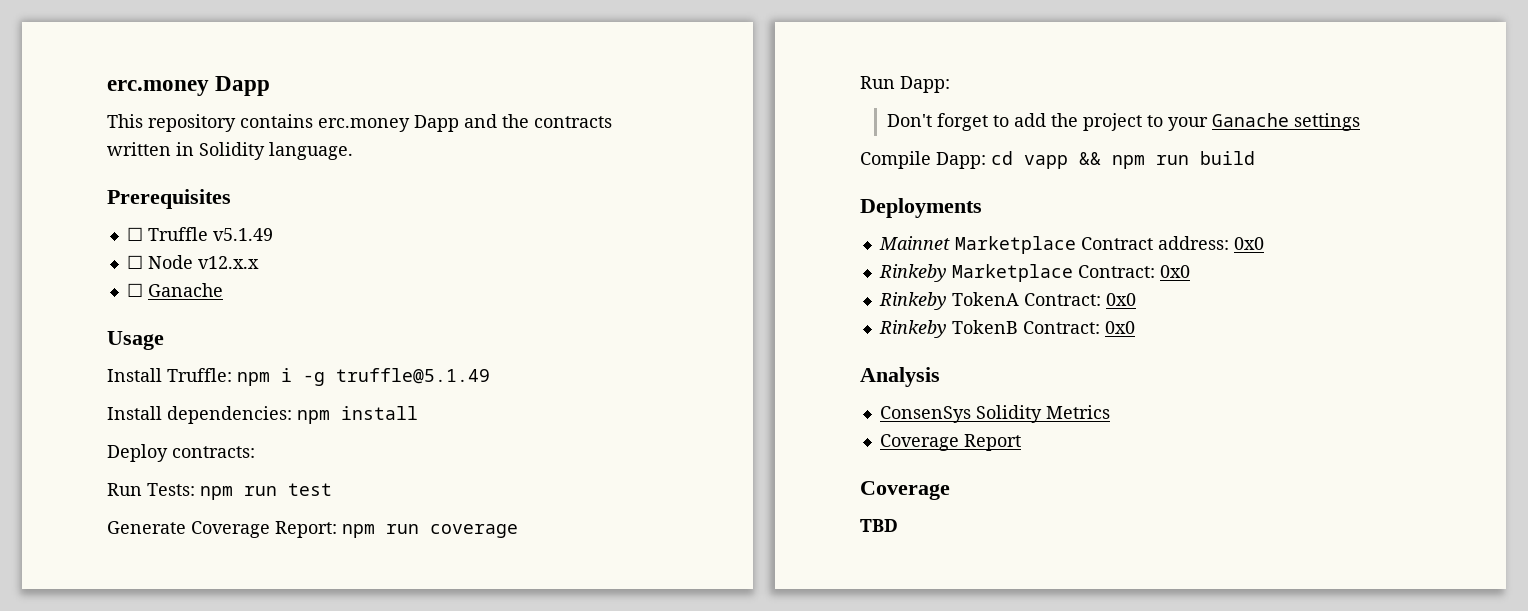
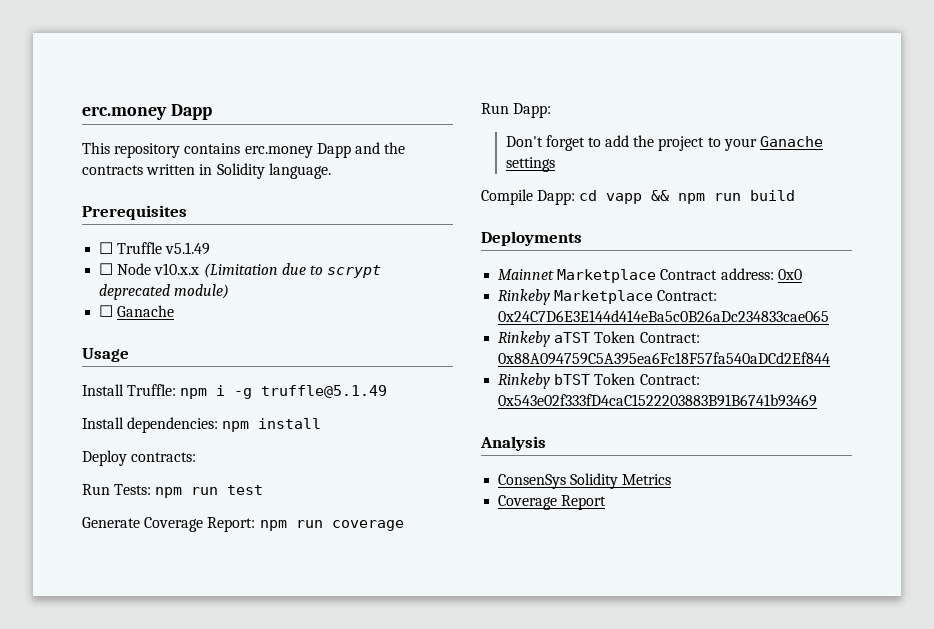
[197,256,259,269] v12.x.x -> [154,263,382,278] [99,284,230,300] v10.x.x (Limitation due to scrypt deprecated module)
[1159,265,1190,278] [878,292,1136,310] [878,320,1135,338] 0x0 // Rinkeby TokenA Contract: 0x0 // Rinkeby TokenB Contract: 0x0 -> [498,310,830,322] [498,331,700,347] [498,352,831,365] [498,373,700,389] [498,394,818,407] 0x24C7D6E3E144d414eBa5c0B26aDc234833cae065 // Rinkeby aTST Token Contract: 0x88A094759C5A395ea6Fc18F57fa540aDCd2Ef844 // Rinkeby bTST Token Contract: 0x543e02f333fD4caC1522203883B91B6741b93469
[860,481,950,500] [860,519,898,532] // Coverage // TBD -> (607, 502) none

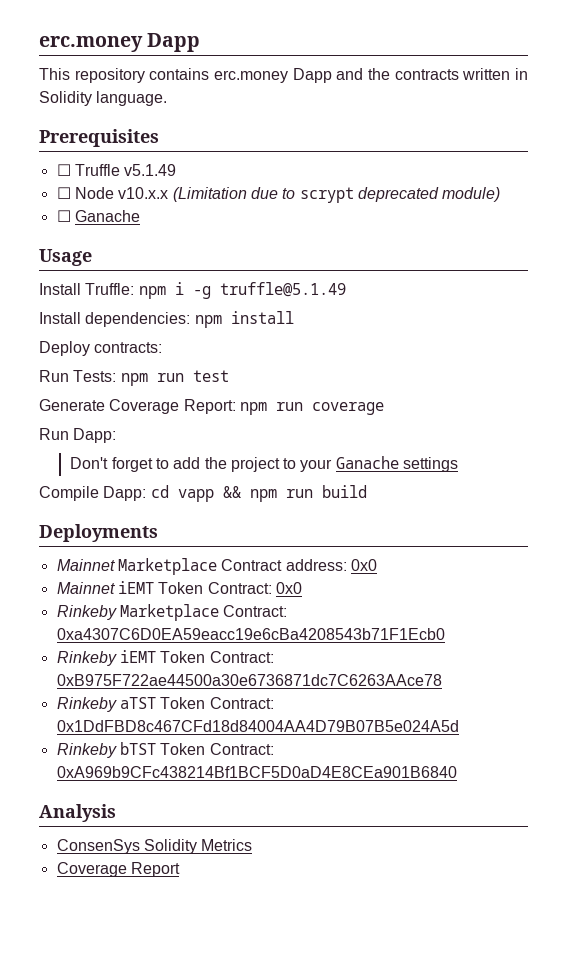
[498,289,718,305] [498,310,830,322] Rinkeby Marketplace Contract: 0x24C7D6E3E144d414eBa5c0B26aDc234833cae065 -> [56,581,302,594] [56,604,288,621] [56,628,445,640] [56,650,274,666] [56,674,442,686] Mainnet iEMT Token Contract: 0x0 // Rinkeby Marketplace Contract: 0xa4307C6D0EA59eacc19e6cBa4208543b71F1Ecb0 // Rinkeby iEMT Token Contract: 0xB975F722ae44500a30e6736871dc7C6263AAce78
[498,352,831,365] 0x88A094759C5A395ea6Fc18F57fa540aDCd2Ef844 -> [56,720,459,732] 0x1DdFBD8c467CFd18d84004AA4D79B07B5e024A5d
[498,394,818,407] 0x543e02f333fD4caC1522203883B91B6741b93469 -> [56,766,457,778] 0xA969b9CFc438214Bf1BCF5D0aD4E8CEa901B6840

